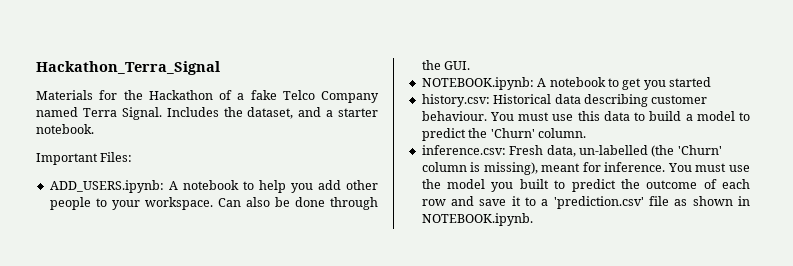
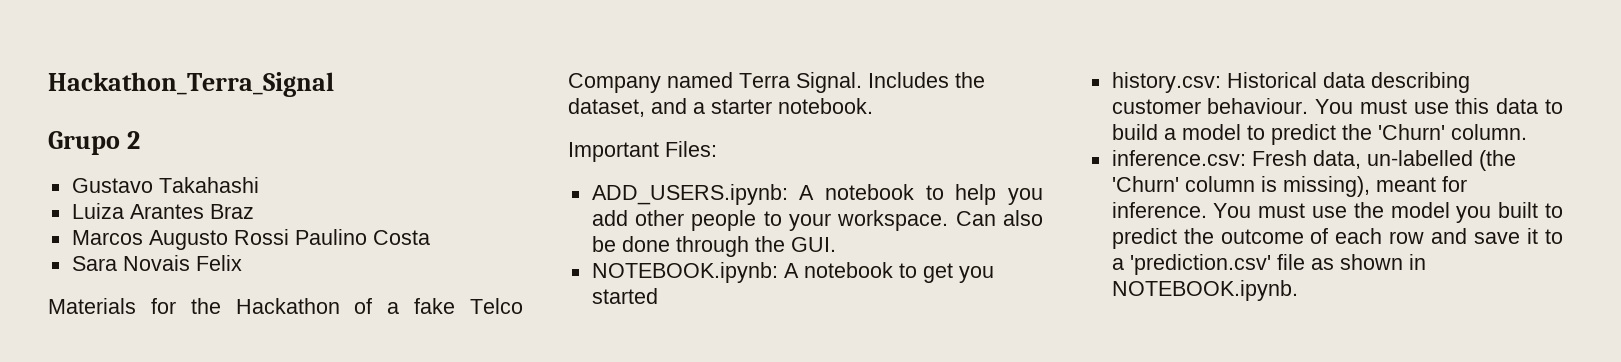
(220, 68) none -> [48,131,140,155] [71,177,259,193] [71,203,254,219] [71,229,430,250] [71,255,242,271] // Grupo 2 // Gustavo Takahashi // Luiza Arantes Braz // Marcos Augusto Rossi Paulino Costa // Sara Novais Felix

